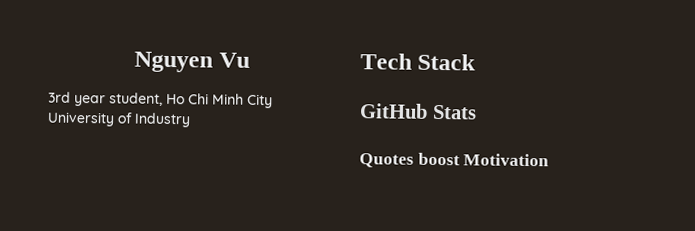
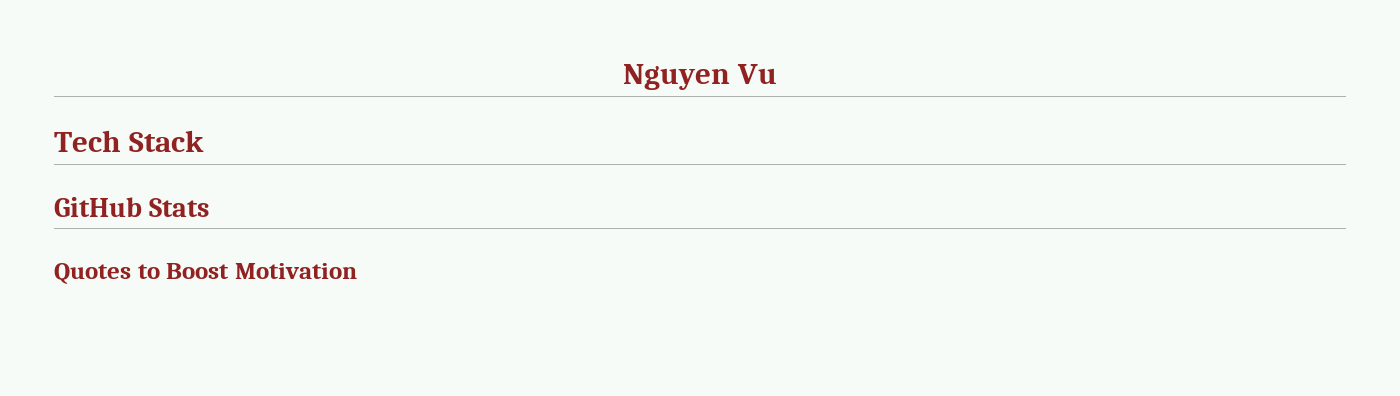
[48,91,273,109] [47,111,191,128] // 3rd year student, Ho Chi Minh City University of Industry -> (778, 74) none
[417,152,460,166] boost -> [137,263,230,279] to Boost

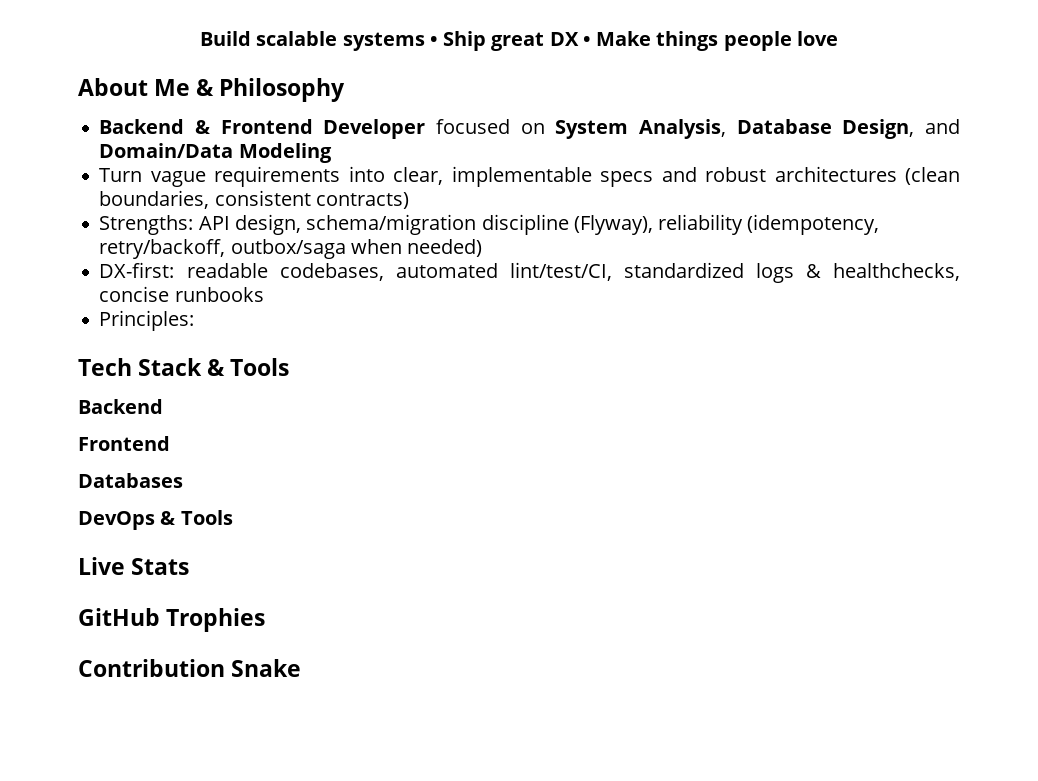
[622,64,778,90] [54,130,205,152] [54,197,210,217] [54,263,357,284] Nguyen Vu // Tech Stack // GitHub Stats // Quotes to Boost Motivation -> [200,31,838,51] [78,78,346,102] [99,119,960,139] [99,143,332,163] [99,166,961,187] [99,190,409,209] [99,214,880,235] [99,239,483,259] [99,262,961,283] [99,286,264,302] [99,310,195,331] [78,358,290,376] [78,399,163,414] [78,436,170,451] [78,473,183,488] [78,510,233,530] [78,557,190,575] [78,608,266,632] [78,659,302,677] Build scalable systems • Ship great DX • Make things people love // About Me & Philosophy // Backend & Frontend Developer focused on System Analysis, Database Design, and Domain/Data Modeling // Turn vague requirements into clear, implementable specs and robust architectures (clean boundaries, consistent contracts) // Strengths: API design, schema/migration discipline (Flyway), reliability (idempotency, retry/backoff, outbox/saga when needed) // DX-first: readable codebases, automated lint/test/CI, standardized logs & healthchecks, concise runbooks // Principles: // Tech Stack & Tools // Backend // Frontend // Databases // DevOps & Tools // Live Stats // GitHub Trophies // Contribution Snake

